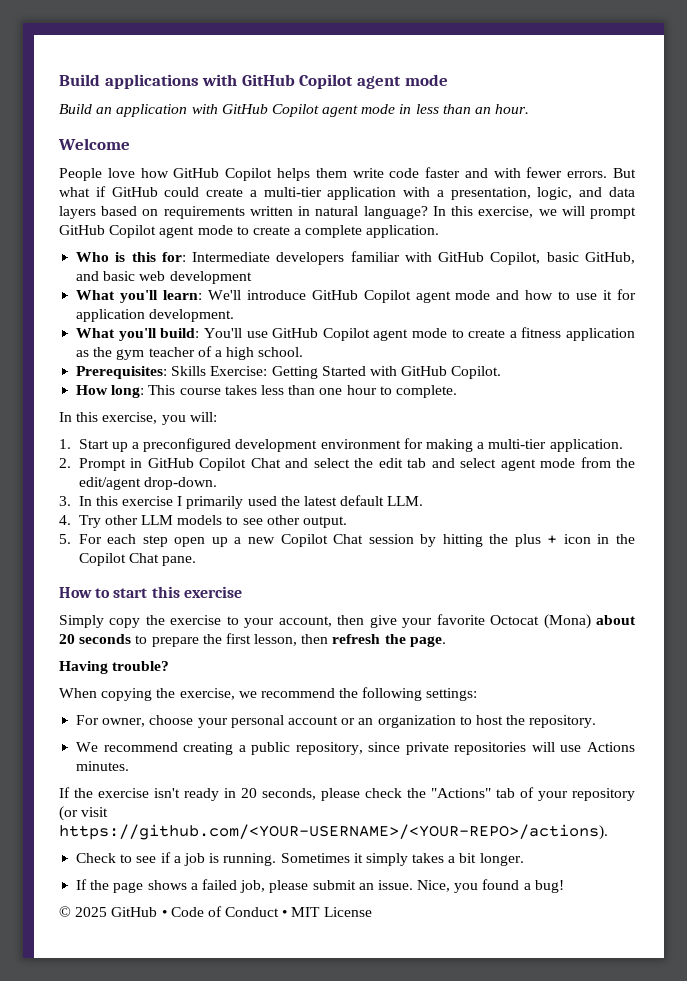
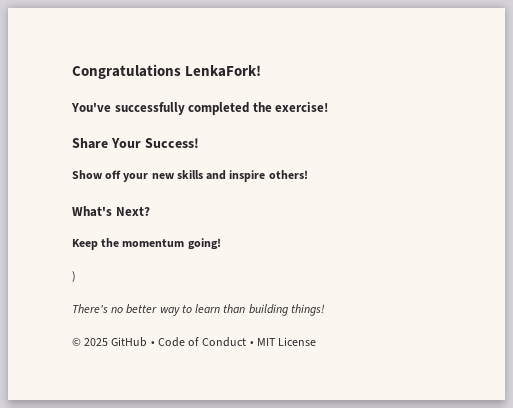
[59,74,448,89] [59,104,530,117] [58,138,130,150] [59,167,636,181] [59,186,635,200] [59,206,636,219] [59,225,440,238] [76,251,635,265] [76,271,252,284] [76,289,636,303] [76,309,235,322] [76,327,636,341] [76,346,304,360] [76,366,502,379] [76,385,457,398] [59,412,217,425] [59,438,623,452] [59,457,636,471] [78,477,217,490] [59,495,424,509] [59,515,348,528] [59,534,635,547] [78,553,197,566] [59,586,242,598] [59,614,636,629] [59,633,446,647] [59,661,170,674] [59,687,478,701] [76,715,597,728] [76,742,636,755] [76,761,130,771] [59,787,635,801] [59,806,109,821] [59,824,608,840] [76,852,524,866] [76,879,564,893] Build applications with GitHub Copilot agent mode // Build an application with GitHub Copilot agent mode in less than an hour. // Welcome // People love how GitHub Copilot helps them write code faster and with fewer errors. But what if GitHub could create a multi-tier application with a presentation, logic, and data layers based on requirements written in natural language? In this exercise, we will prompt GitHub Copilot agent mode to create a complete application. // Who is this for: Intermediate developers familiar with GitHub Copilot, basic GitHub, and basic web development // What you'll learn: We'll introduce GitHub Copilot agent mode and how to use it for application development. // What you'll build: You'll use GitHub Copilot agent mode to create a fitness application as the gym teacher of a high school. // Prerequisites: Skills Exercise: Getting Started with GitHub Copilot. // How long: This course takes less than one hour to complete. // In this exercise, you will: // 1. Start up a preconfigured development environment for making a multi-tier application. // 2. Prompt in GitHub Copilot Chat and select the edit tab and select agent mode from the edit/agent drop-down. // 3. In this exercise I primarily used the latest default LLM. // 4. Try other LLM models to see other output. // 5. For each step open up a new Copilot Chat session by hitting the plus + icon in the Copilot Chat pane. // How to start this exercise // Simply copy the exercise to your account, then give your favorite Octocat (Mona) about 20 seconds to prepare the first lesson, then refresh the page. // Having trouble? // When copying the exercise, we recommend the following settings: // For owner, choose your personal account or an organization to host the repository. // We recommend creating a public repository, since private repositories will use Actions minutes. // If the exercise isn't ready in 20 seconds, please check the "Actions" tab of your repository (or visit https://github.com/<YOUR-USERNAME>/<YOUR-REPO>/actions). // Check to see if a job is running. Sometimes it simply takes a bit longer. // If the page shows a failed job, please submit an issue. Nice, you found a bug! -> [72,64,262,79] [71,102,329,115] [72,138,199,149] [72,170,308,182] [72,206,150,217] [72,238,221,250] [72,271,76,282] [72,304,325,316] Congratulations LenkaFork! // You've successfully completed the exercise! // Share Your Success! // Show off your new skills and inspire others! // What's Next? // Keep the momentum going! // ) // There's no better way to learn than building things!

